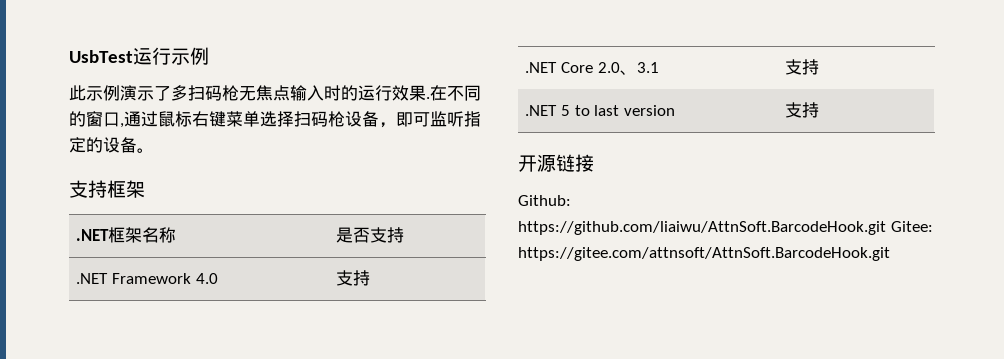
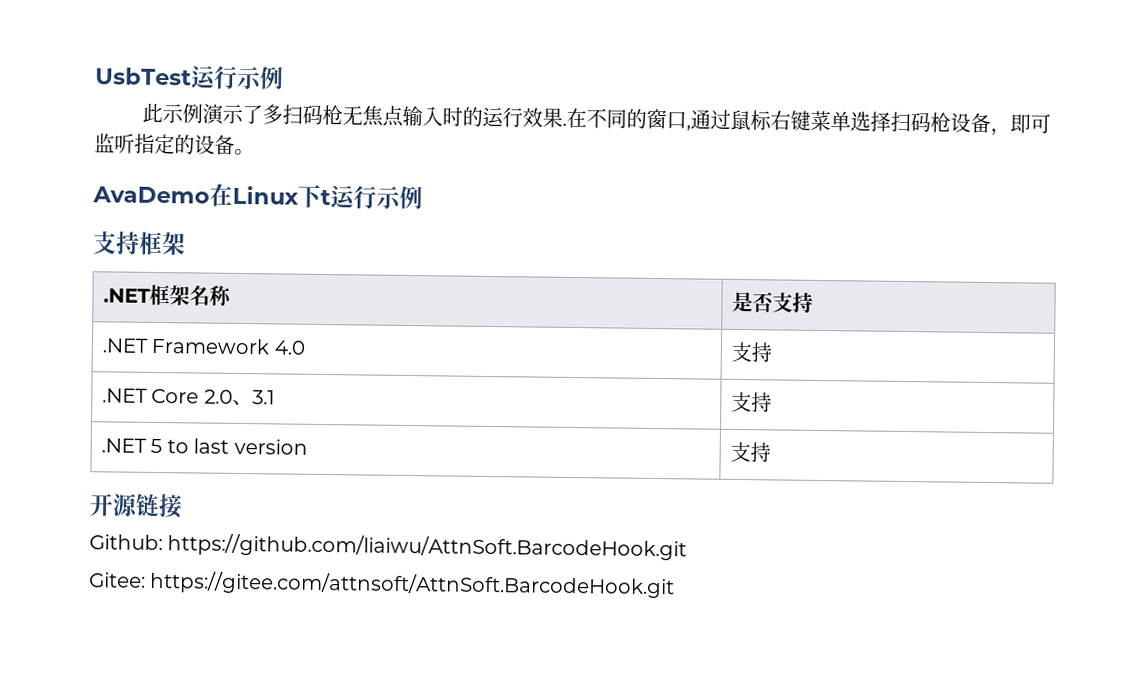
(154, 150) none -> [92,183,423,210] // AvaDemo在Linux下t运行示例
(886, 228) none -> (688, 547) //

